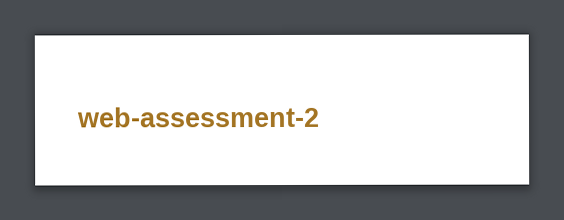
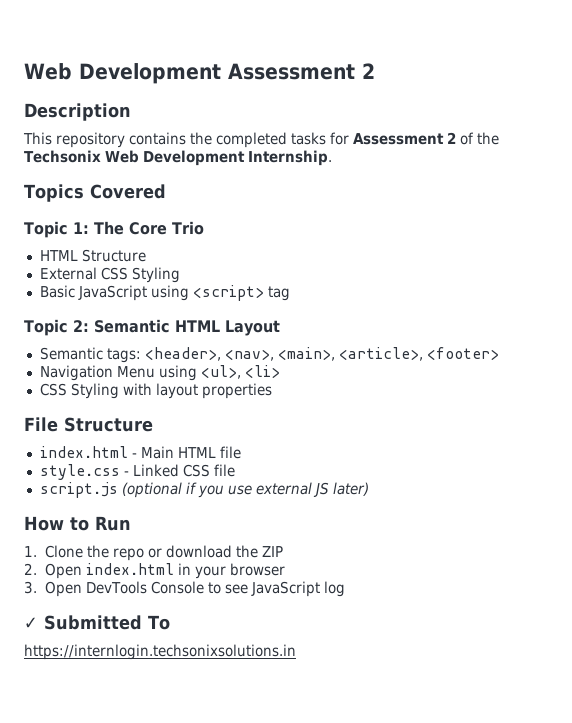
[76,106,320,128] web-assessment-2 -> [24,63,375,84] [24,103,131,121] [23,132,499,148] [24,150,332,166] [24,184,166,202] [24,221,204,238] [39,249,146,262] [39,267,180,283] [39,285,290,301] [24,319,280,336] [39,347,499,363] [39,365,280,381] [39,383,272,399] [24,417,153,432] [39,446,241,459] [39,464,235,480] [39,482,369,498] [24,516,131,531] [24,545,283,561] [24,563,285,579] [24,581,345,597] [24,615,170,630] [24,644,296,660] Web Development Assessment 2 // Description // This repository contains the completed tasks for Assessment 2 of the Techsonix Web Development Internship. // Topics Covered // Topic 1: The Core Trio // HTML Structure // External CSS Styling // Basic JavaScript using <script> tag // Topic 2: Semantic HTML Layout // Semantic tags: <header>, <nav>, <main>, <article>, <footer> // Navigation Menu using <ul>, <li> // CSS Styling with layout properties // File Structure // index.html - Main HTML file // style.css - Linked CSS file // script.js (optional if you use external JS later) // How to Run // 1. Clone the repo or download the ZIP // 2. Open index.html in your browser // 3. Open DevTools Console to see JavaScript log // ✓ Submitted To // https://internlogin.techsonixsolutions.in

